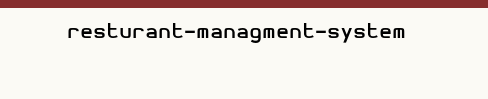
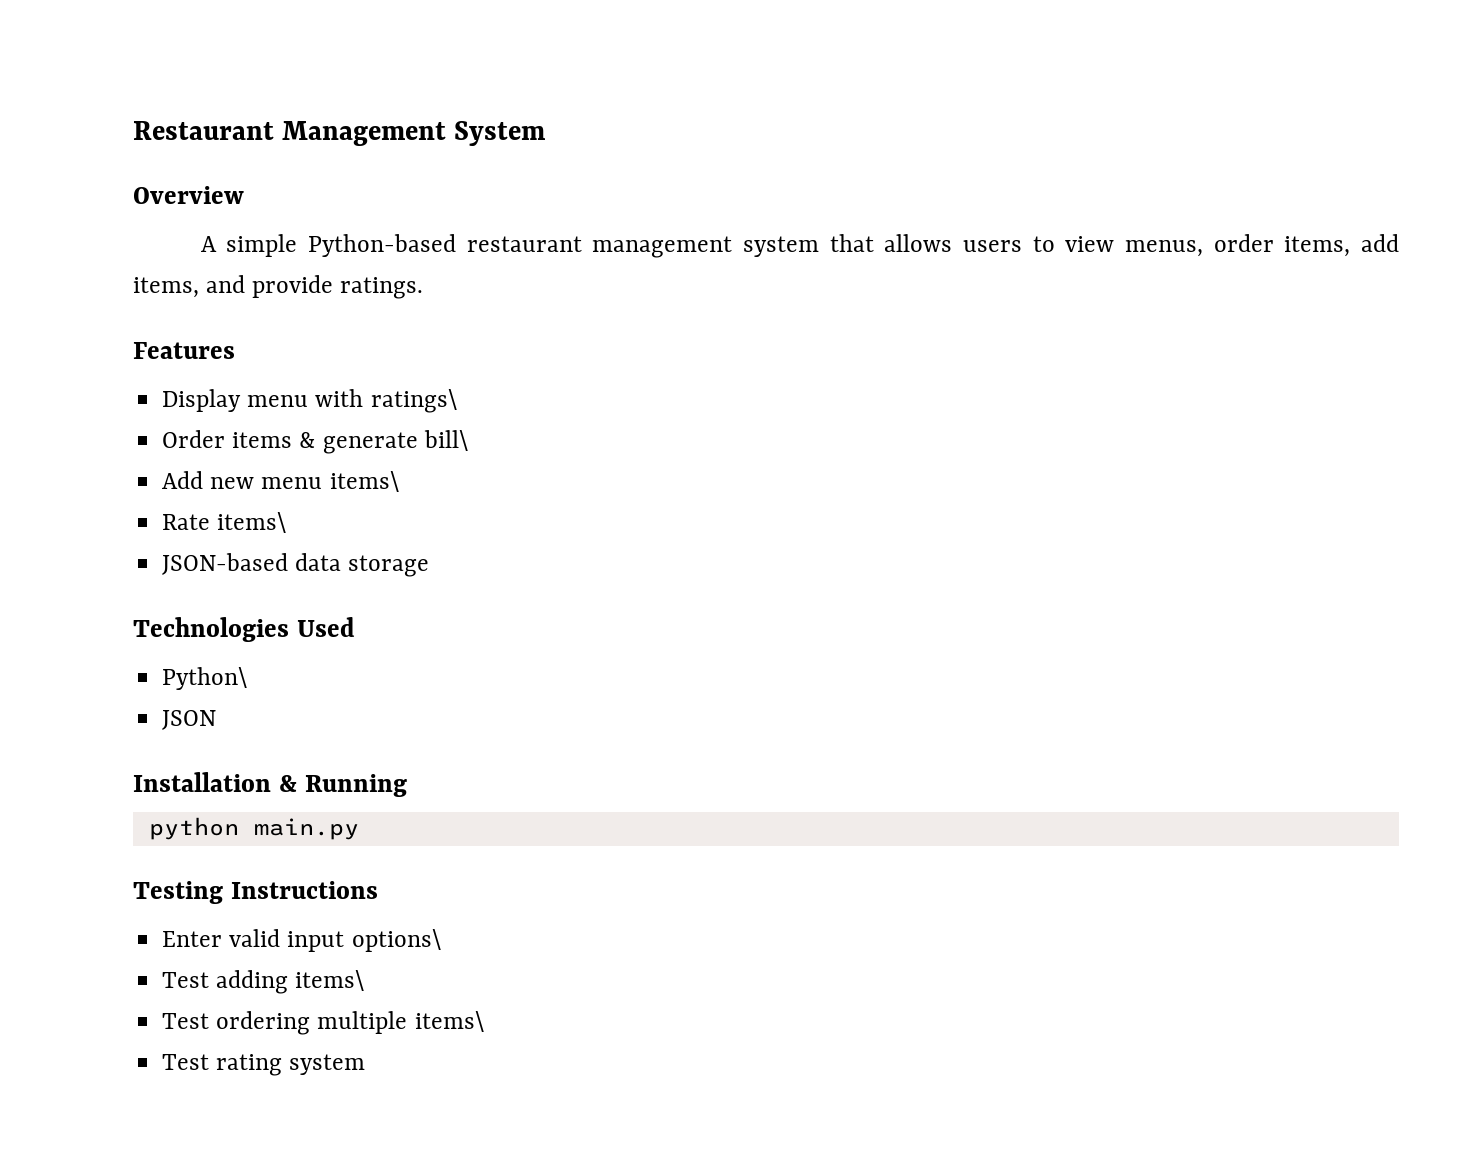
[67,23,406,43] resturant-managment-system -> [133,121,546,146] [133,186,244,204] [200,234,1399,258] [133,275,424,299] [133,342,235,359] [162,389,457,413] [162,430,468,454] [162,471,399,492] [162,512,287,533] [162,553,430,577] [133,617,355,642] [162,667,248,690] [162,710,217,730] [133,772,407,797] [148,817,359,840] [133,881,378,904] [162,929,441,952] [162,970,365,994] [162,1011,484,1035] [162,1054,366,1076] Restaurant Management System // Overview // A simple Python-based restaurant management system that allows users to view menus, order items, add items, and provide ratings. // Features // Display menu with ratings\ // Order items & generate bill\ // Add new menu items\ // Rate items\ // JSON-based data storage // Technologies Used // Python\ // JSON // Installation & Running // python main.py // Testing Instructions // Enter valid input options\ // Test adding items\ // Test ordering multiple items\ // Test rating system

